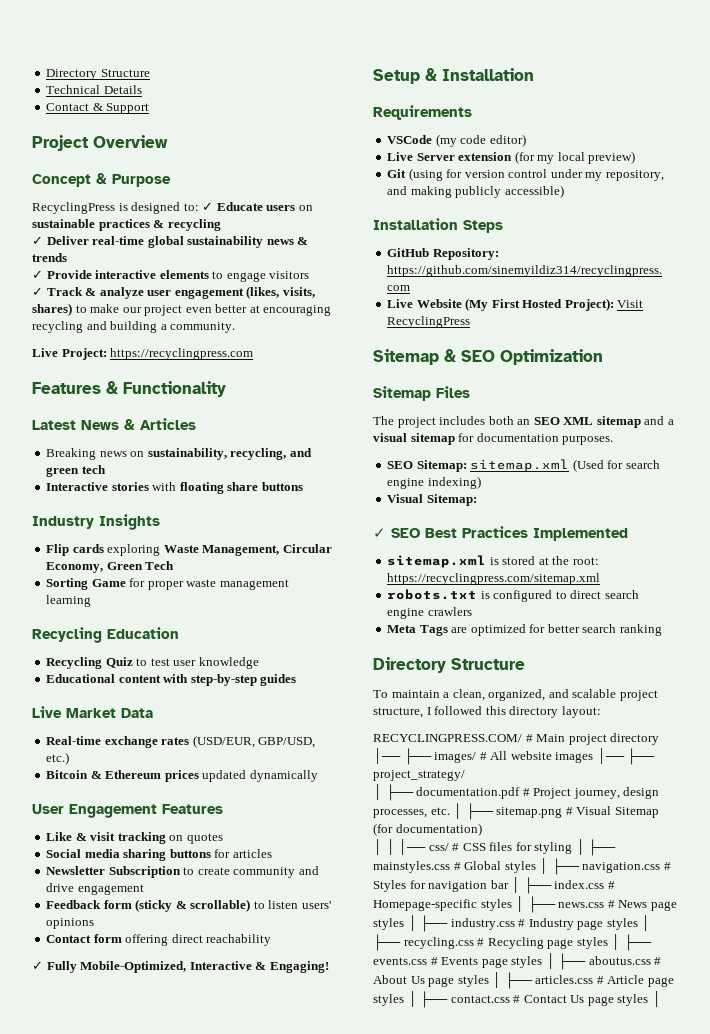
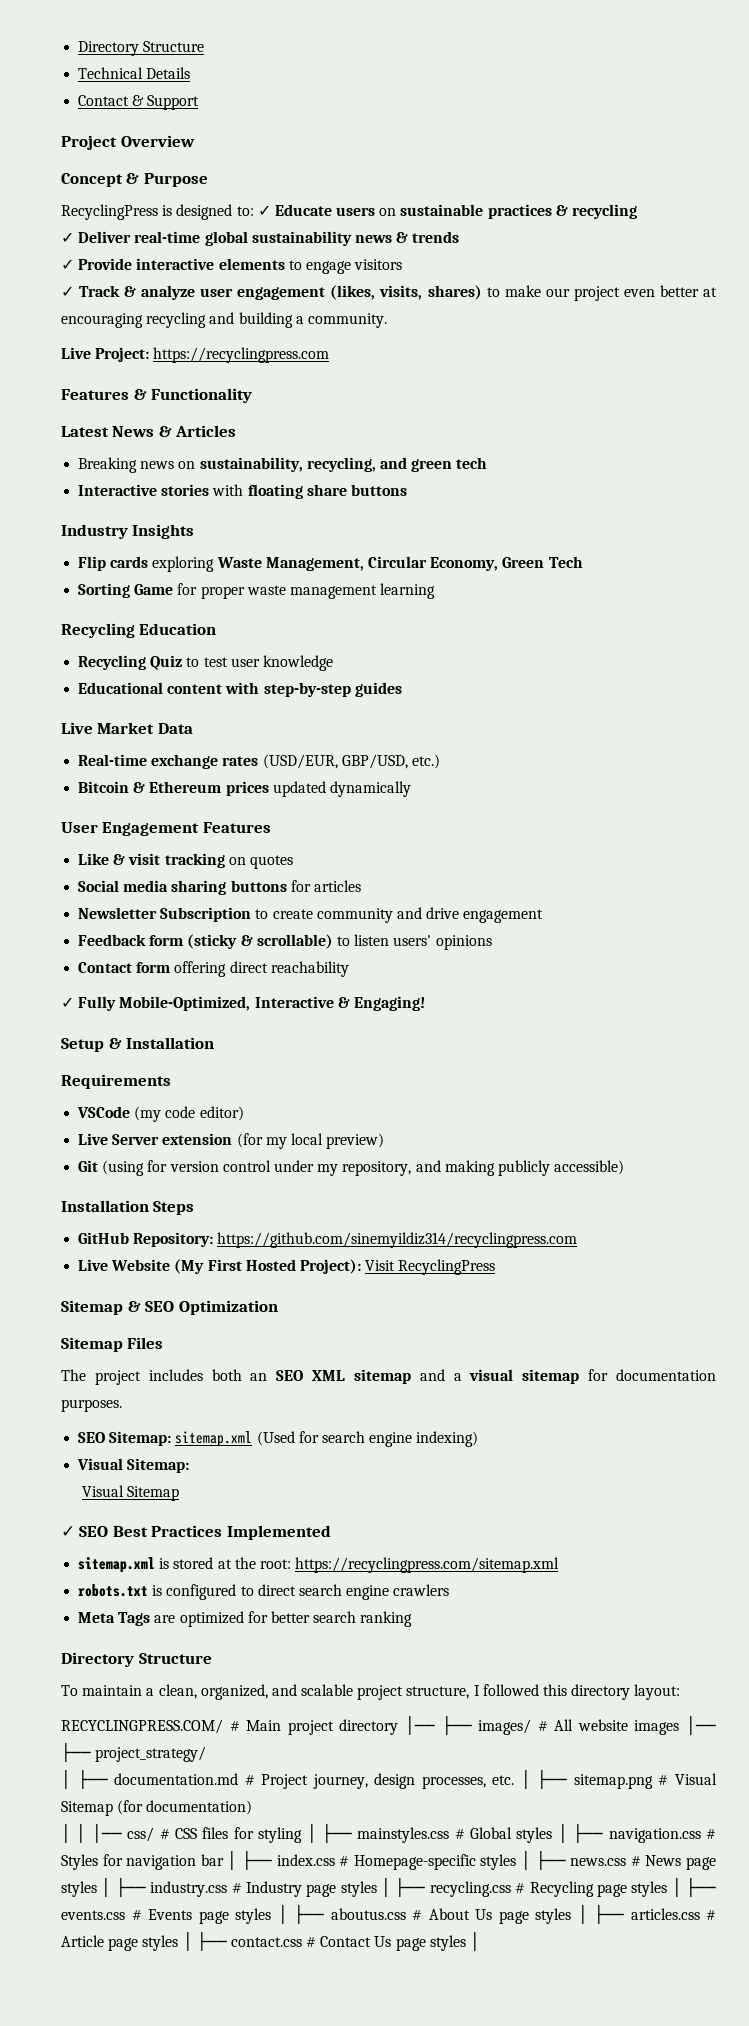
(477, 500) none -> [82,1485,180,1501] // Visual Sitemap
[416,787,521,799] documentation.pdf -> [114,1773,239,1785] documentation.md

